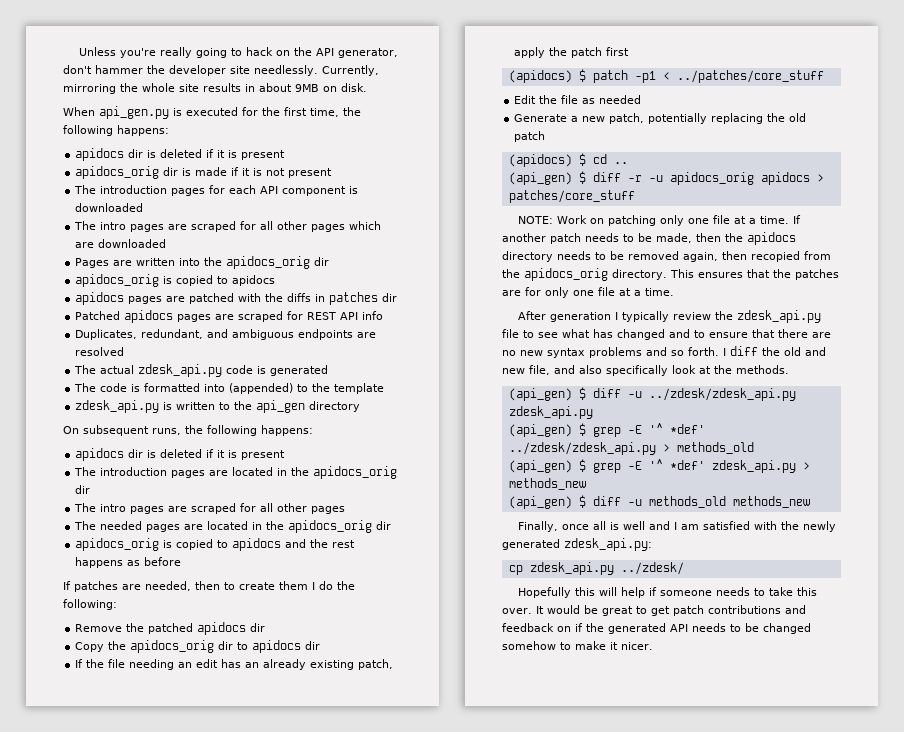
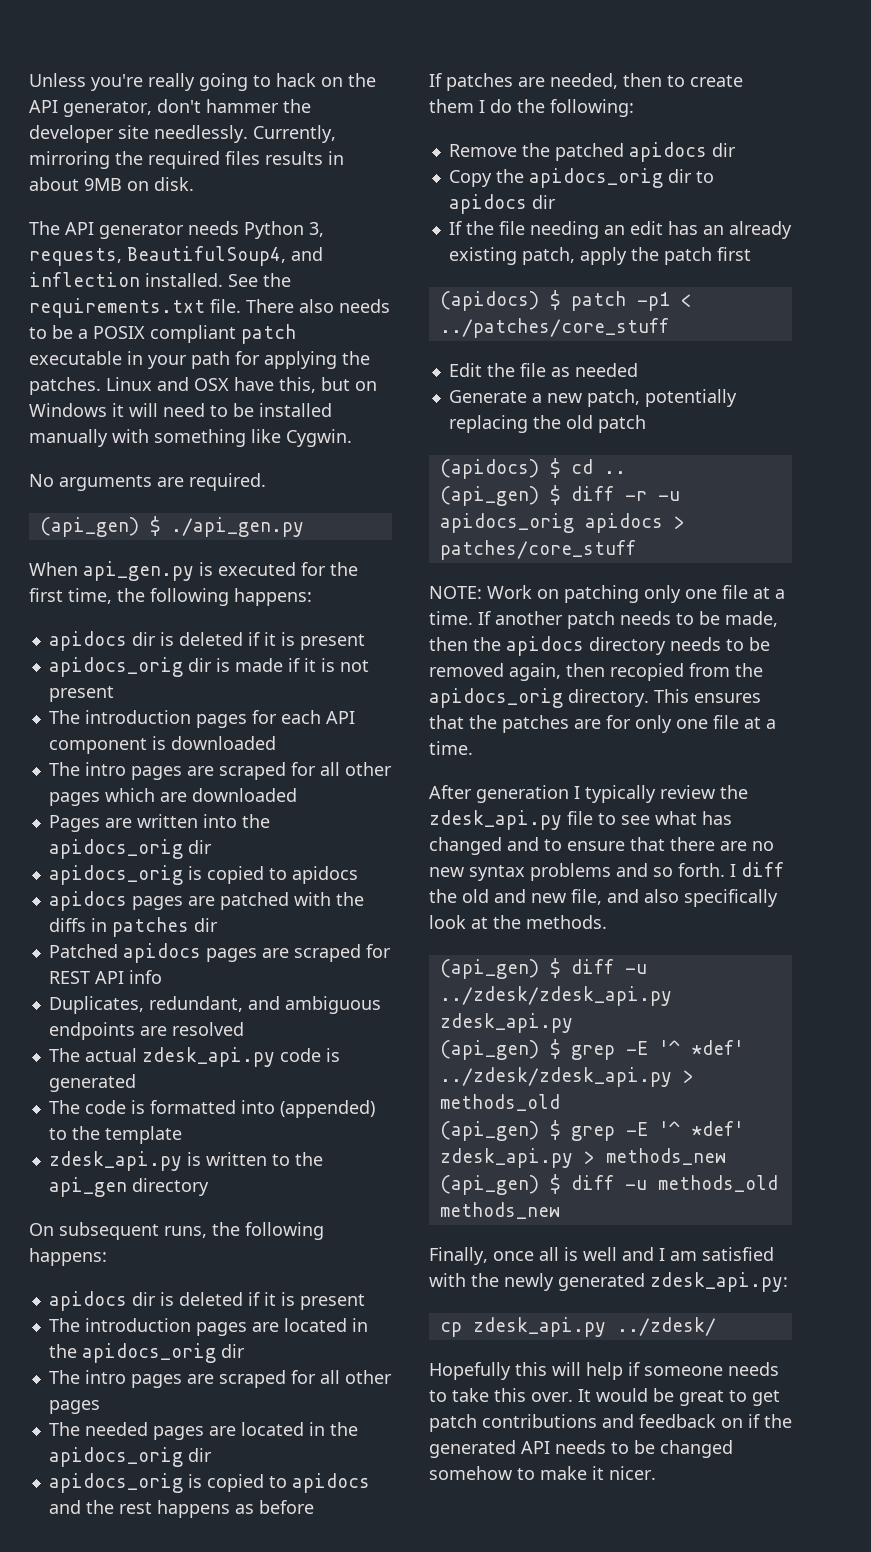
[142,83,199,92] whole site -> [148,151,260,169] required files
(367, 87) none -> [29,221,324,239] [29,246,323,266] [29,272,291,287] [29,298,390,318] [29,324,296,344] [29,351,370,369] [29,377,377,395] [29,403,332,417] [29,429,352,447] [29,473,266,491] [39,516,304,537] // The API generator needs Python 3, requests, BeautifulSoup4, and inflection installed. See the requirements.txt file. There also needs to be a POSIX compliant patch executable in your path for applying the patches. Linux and OSX have this, but on Windows it will need to be installed manually with something like Cygwin. // No arguments are required. // (api_gen) $ ./api_gen.py

